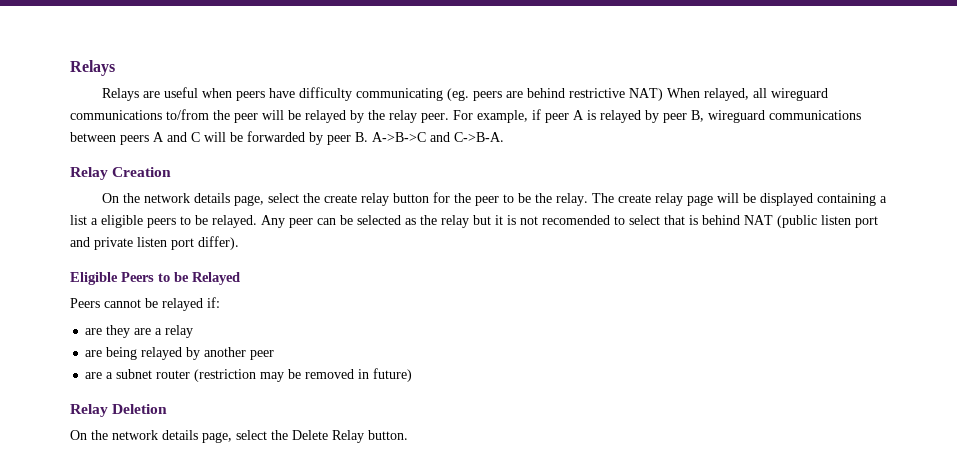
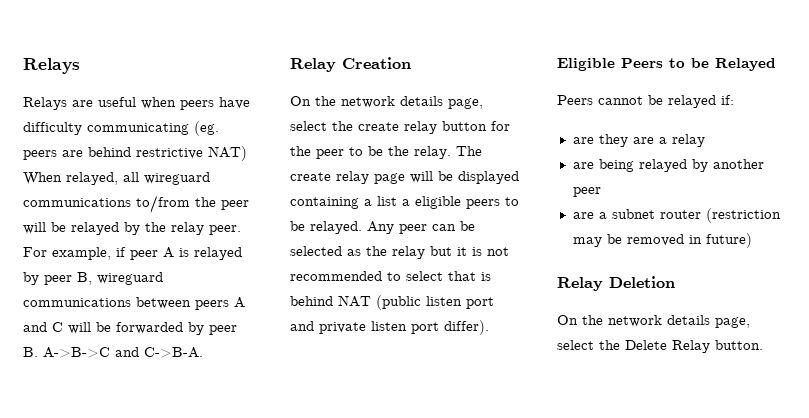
[542,215,610,225] recomended -> [290,271,382,281] recommended

